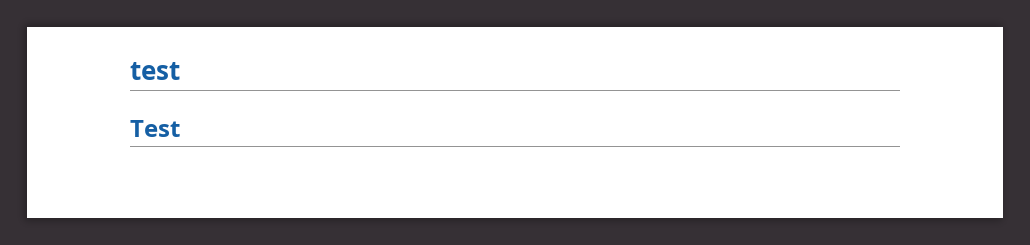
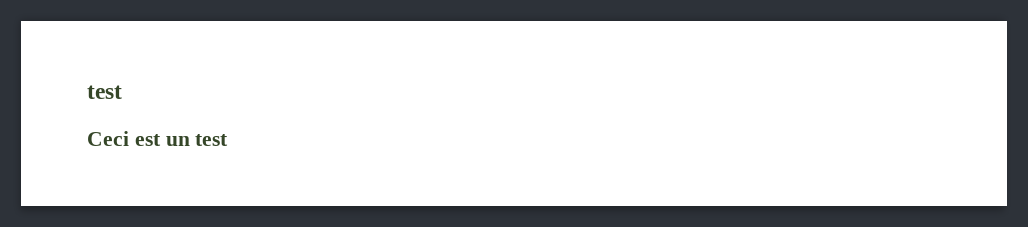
[130,120,180,137] Test -> [87,131,229,146] Ceci est un test

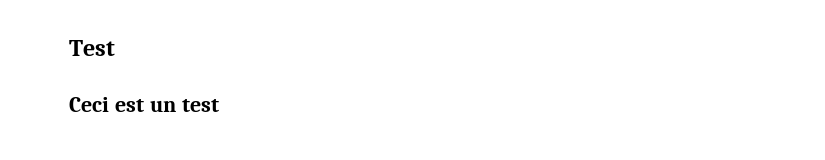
[87,85,122,99] test -> [69,40,115,56] Test

